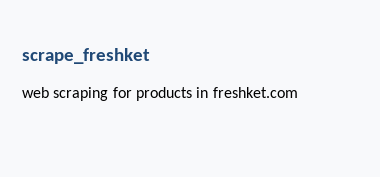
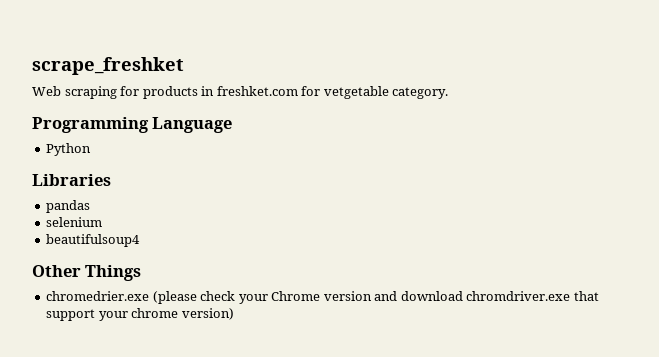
[22,87,49,98] web -> [32,86,61,96] Web
(298, 92) none -> [301,86,449,99] [32,117,233,133] [46,143,92,156] [32,174,111,186] [46,200,91,213] [46,217,103,227] [46,234,141,247] [32,265,142,281] [46,291,599,304] [46,308,234,321] for vetgetable category. // Programming Language // Python // Libraries // pandas // selenium // beautifulsoup4 // Other Things // chromedrier.exe (please check your Chrome version and download chromdriver.exe that support your chrome version)

